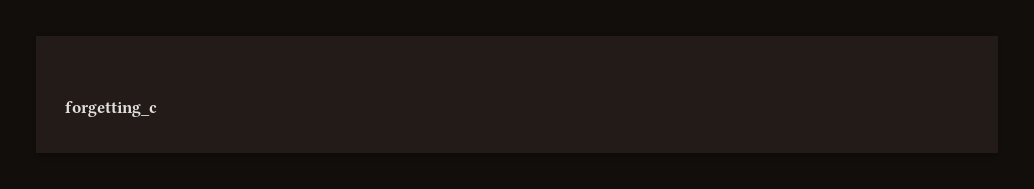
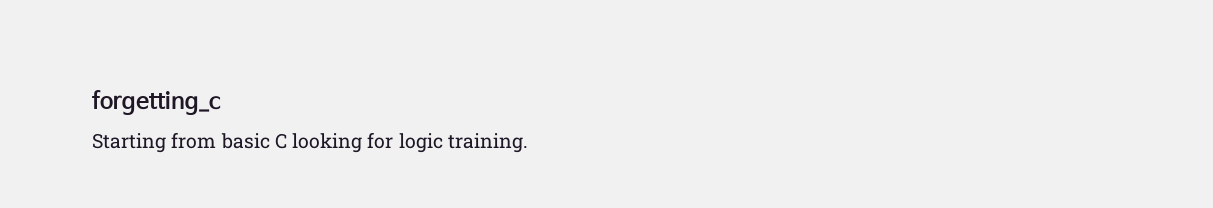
(157, 109) none -> [92,132,528,153] // Starting from basic C looking for logic training.

